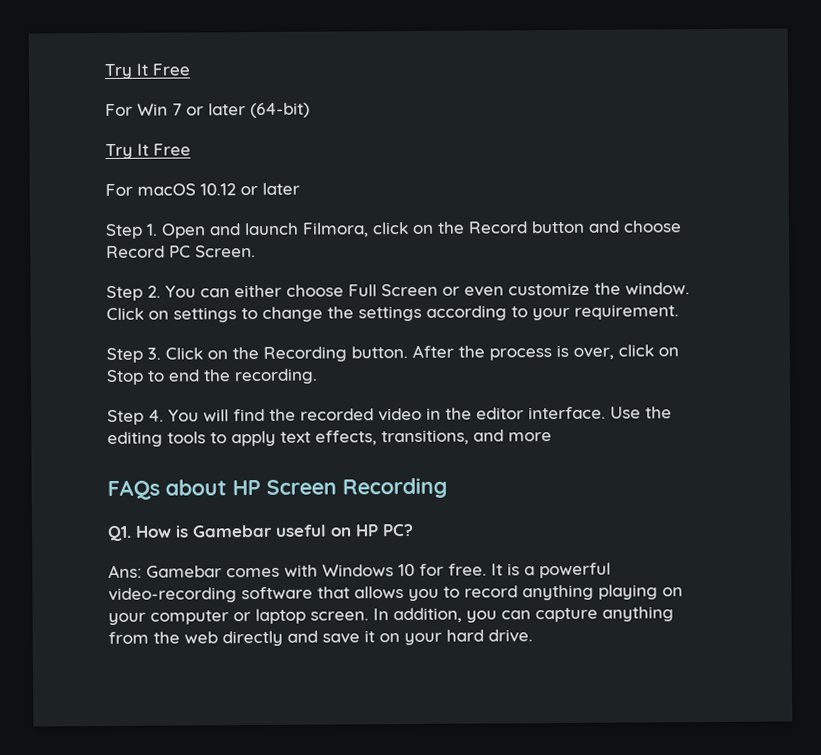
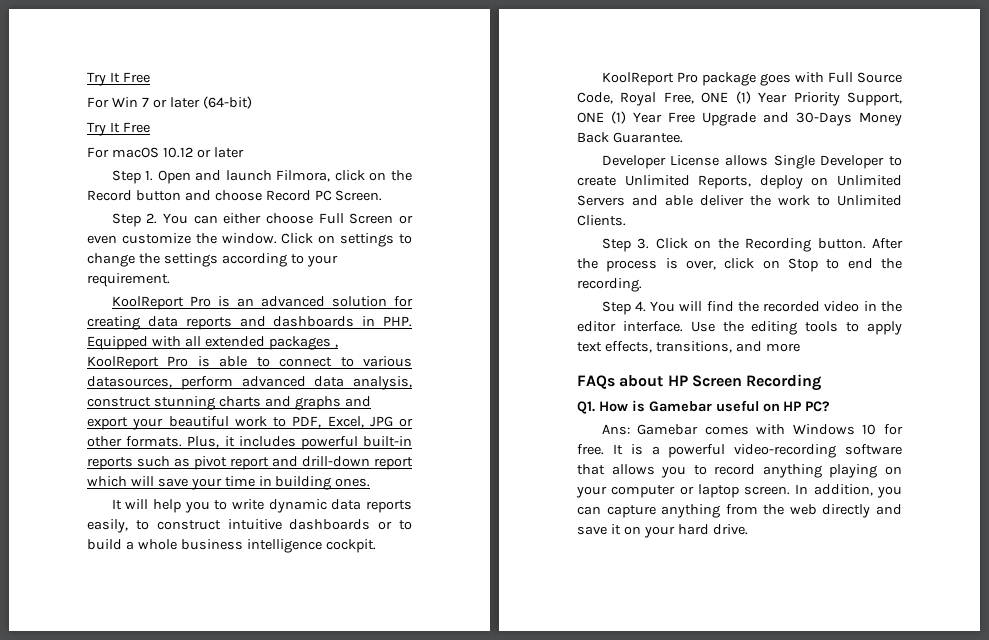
(679, 312) none -> [111,296,413,310] [87,316,412,330] [87,336,338,350] [87,356,413,370] [87,376,412,390] [87,396,371,410] [87,416,413,430] [87,436,412,450] [87,456,413,470] [87,476,371,490] [111,499,413,513] [87,519,412,533] [87,539,376,553] [601,72,902,86] [577,91,902,106] [577,111,902,126] [577,132,683,143] [601,155,902,169] [577,175,902,189] [577,195,902,206] [577,215,626,226] // KoolReport Pro is an advanced solution for creating data reports and dashboards in PHP. Equipped with all extended packages , KoolReport Pro is able to connect to various datasources, perform advanced data analysis, construct stunning charts and graphs and export your beautiful work to PDF, Excel, JPG or other formats. Plus, it includes powerful built-in reports such as pivot report and drill-down report which will save your time in building ones. // It will help you to write dynamic data reports easily, to construct intuitive dashboards or to build a whole business intelligence cockpit. // KoolReport Pro package goes with Full Source Code, Royal Free, ONE (1) Year Priority Support, ONE (1) Year Free Upgrade and 30-Days Money Back Guarantee. // Developer License allows Single Developer to create Unlimited Reports, deploy on Unlimited Servers and able deliver the work to Unlimited Clients.

